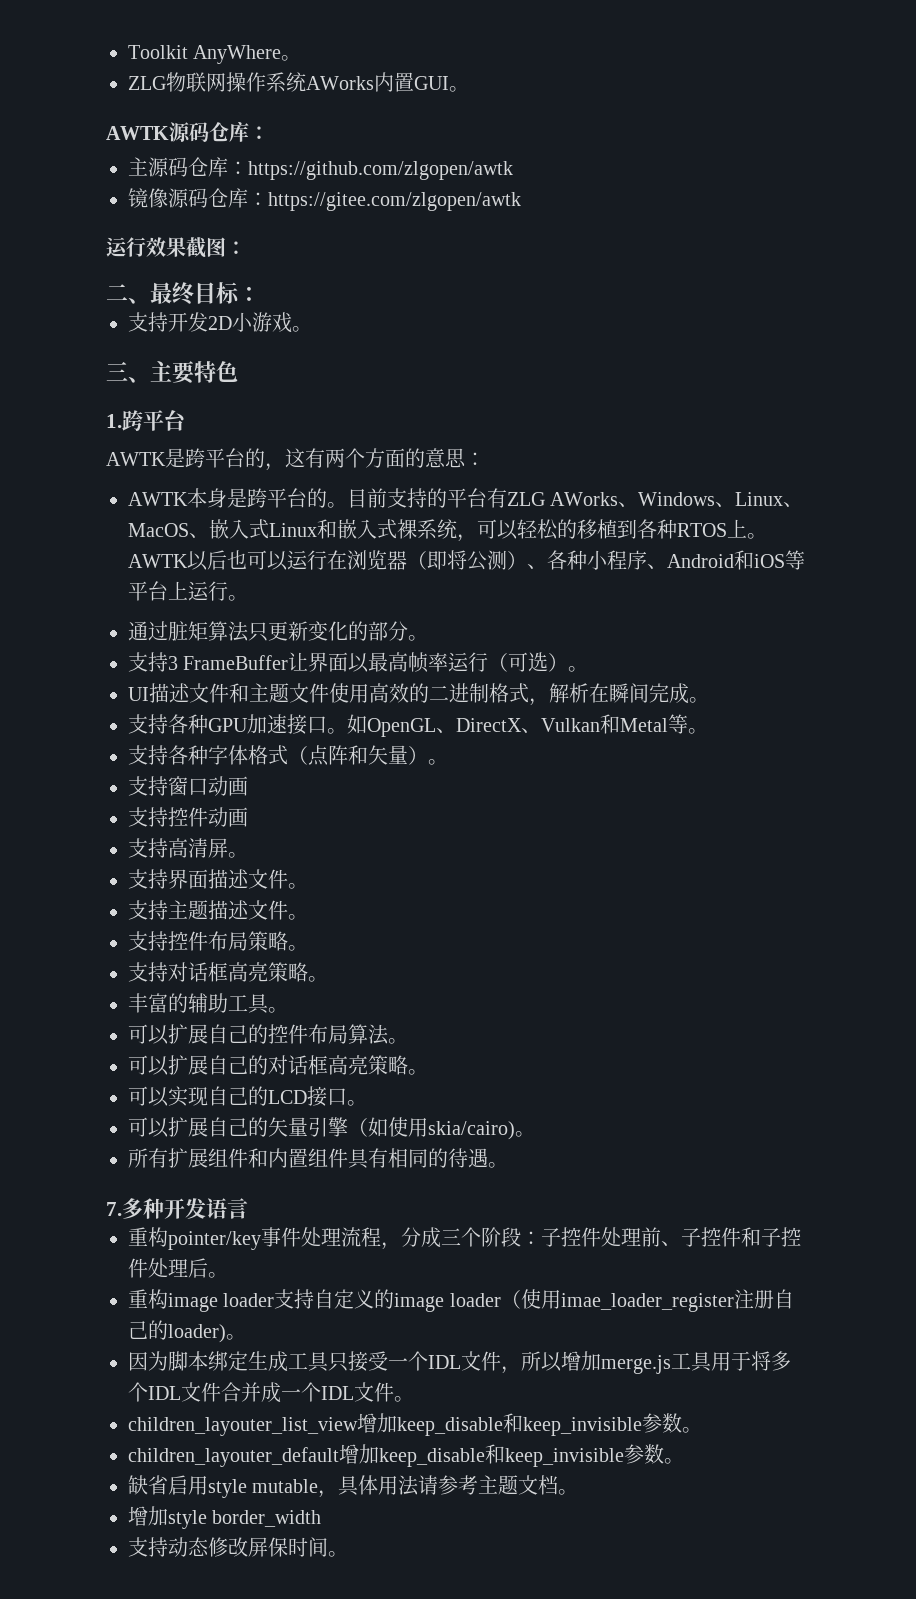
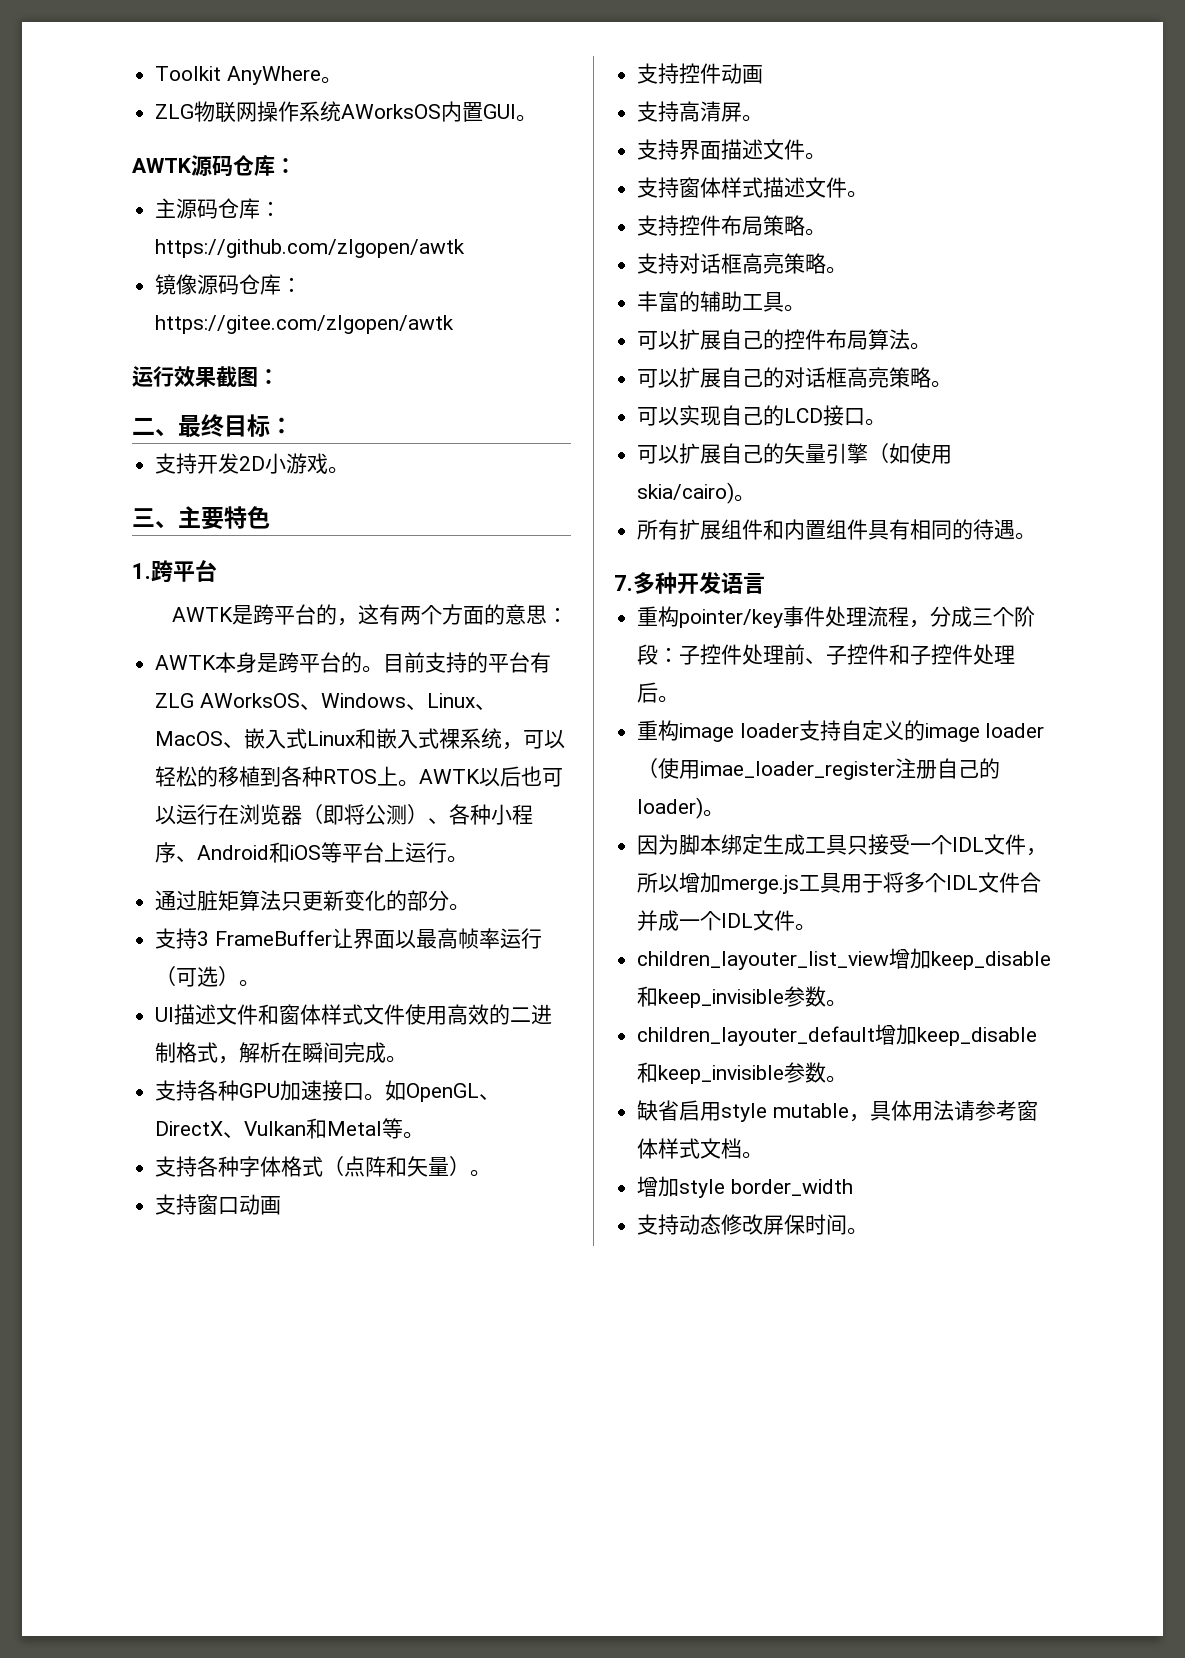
[306,76,374,90] AWorks -> [341,104,442,119] AWorksOS
[550,492,619,506] AWorks -> [199,693,300,708] AWorksOS
[249,683,289,703] 主题 -> [279,1004,364,1025] 窗体样式
[168,900,208,920] 主题 -> [679,177,764,198] 窗体样式
[478,1475,519,1495] 主题 -> [1016,1100,1038,1121] [637,1138,701,1159] 窗体样式

